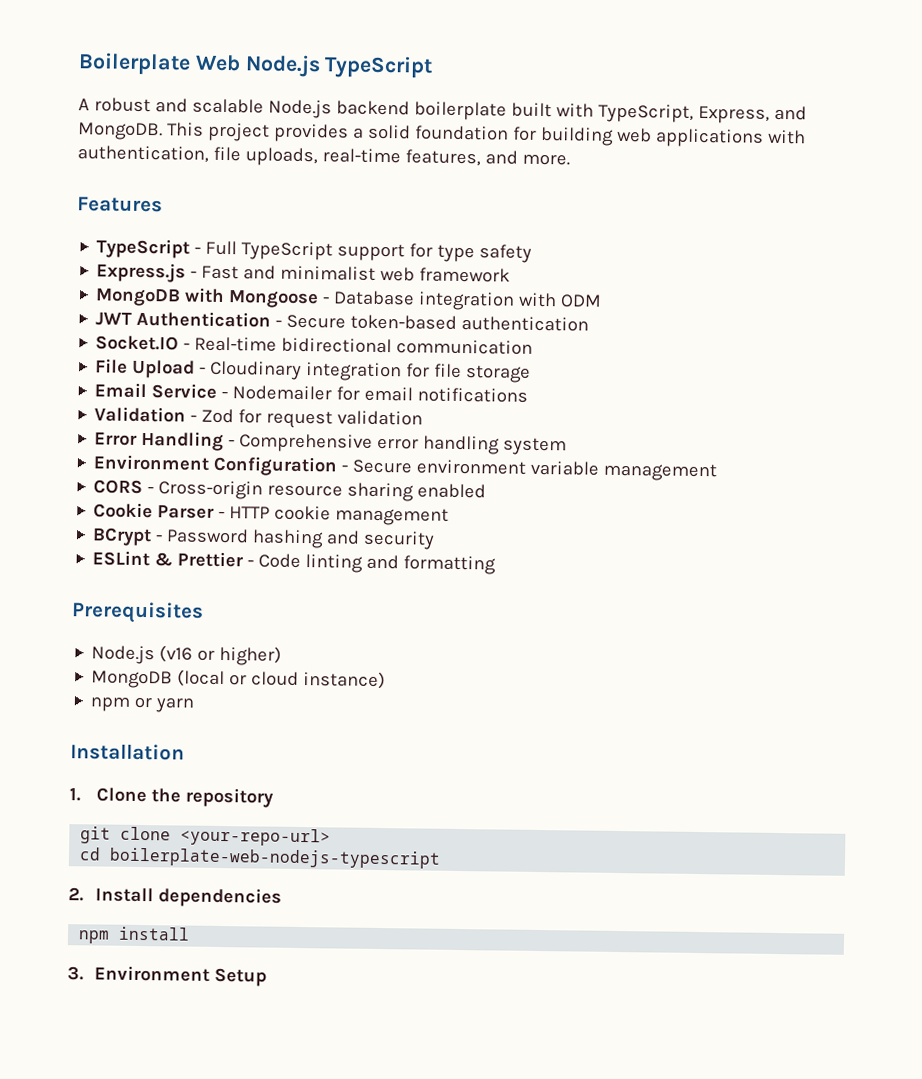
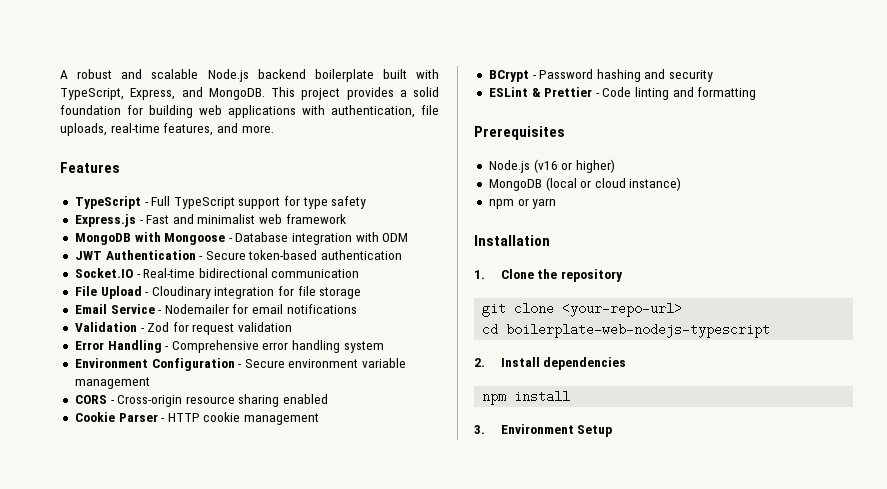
[78,52,434,79] Boilerplate Web Node.js TypeScript // -> (60, 74) none

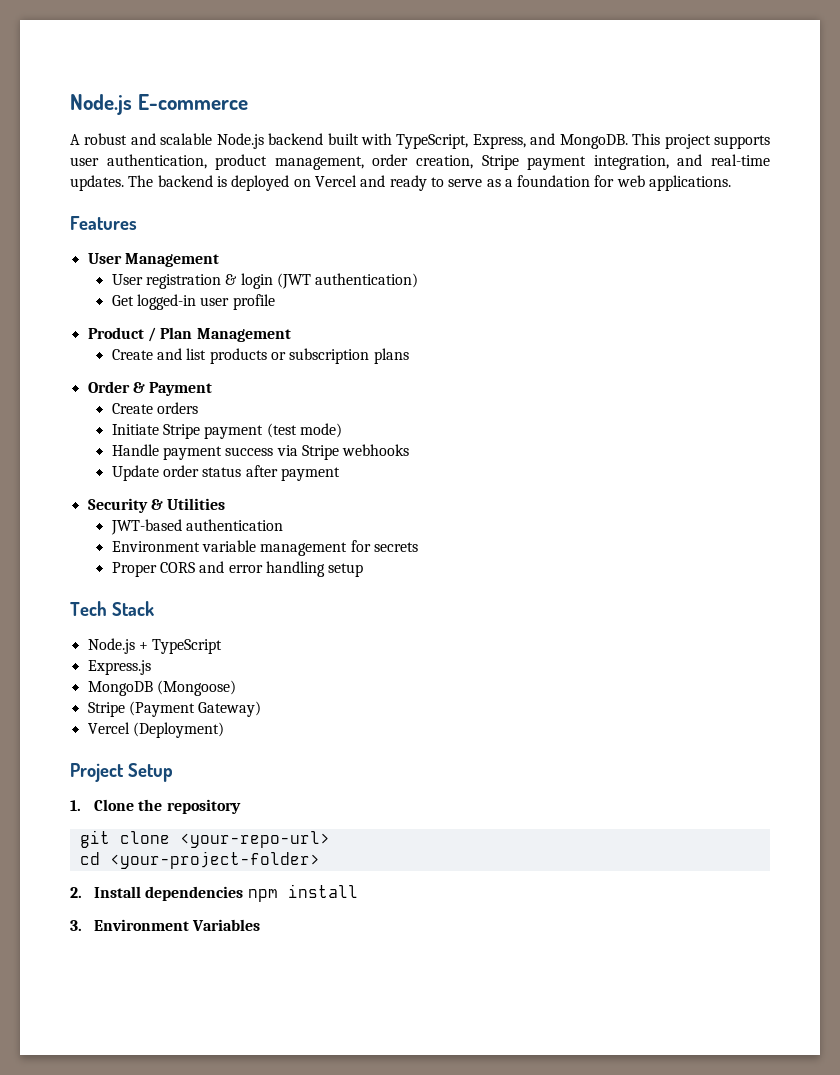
(60, 74) none -> [70,94,248,115] Node.js E-commerce //
[314,69,374,82] boilerplate -> (324, 139) none
[346,87,439,100] [60,105,439,118] [60,123,274,136] [60,162,120,173] [74,196,367,209] [74,214,346,227] [74,232,409,245] [74,250,403,260] [74,268,360,278] [74,286,362,299] [74,304,357,314] [74,322,293,335] [74,340,384,353] [74,358,407,371] [74,377,150,389] [74,394,329,407] [74,412,320,425] [488,69,714,82] [488,87,757,100] [474,126,565,140] [488,159,615,173] [488,177,682,191] [488,198,557,209] [474,235,550,246] provides a solid foundation for building web applications with authentication, file uploads, real-time features, and more. // Features // TypeScript - Full TypeScript support for type safety // Express.js - Fast and minimalist web framework // MongoDB with Mongoose - Database integration with ODM // JWT Authentication - Secure token-based authentication // Socket.IO - Real-time bidirectional communication // File Upload - Cloudinary integration for file storage // Email Service - Nodemailer for email notifications // Validation - Zod for request validation // Error Handling - Comprehensive error handling system // Environment Configuration - Secure environment variable management // CORS - Cross-origin resource sharing enabled // Cookie Parser - HTTP cookie management // BCrypt - Password hashing and security // ESLint & Prettier - Code linting and formatting // Prerequisites // Node.js (v16 or higher) // MongoDB (local or cloud instance) // npm or yarn // Installation -> [714,135,771,149] [70,154,771,170] [70,175,732,191] [70,216,137,230] [87,253,219,267] [111,273,419,289] [111,294,275,310] [87,327,291,342] [111,348,409,364] [87,381,213,396] [111,402,199,414] [111,423,342,439] [111,444,410,460] [111,465,340,481] [87,498,226,513] [110,519,284,535] [111,540,418,556] [111,561,364,577] [70,601,154,616] [87,638,223,654] [87,660,151,675] [87,680,236,696] [87,701,262,717] [87,722,224,738] [70,763,173,782] supports user authentication, product management, order creation, Stripe payment integration, and real-time updates. The backend is deployed on Vercel and ready to serve as a foundation for web applications. // Features // User Management // User registration & login (JWT authentication) // Get logged-in user profile // Product / Plan Management // Create and list products or subscription plans // Order & Payment // Create orders // Initiate Stripe payment (test mode) // Handle payment success via Stripe webhooks // Update order status after payment // Security & Utilities // JWT-based authentication // Environment variable management for secrets // Proper CORS and error handling setup // Tech Stack // Node.js + TypeScript // Express.js // MongoDB (Mongoose) // Stripe (Payment Gateway) // Vercel (Deployment) // Project Setup
[506,323,771,338] boilerplate-web-nodejs-typescript -> [109,851,320,869] <your-project-folder>
(627, 363) // -> (244, 893) none
[577,425,613,437] Setup -> [192,919,261,931] Variables

